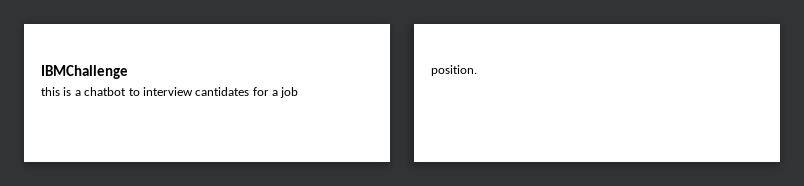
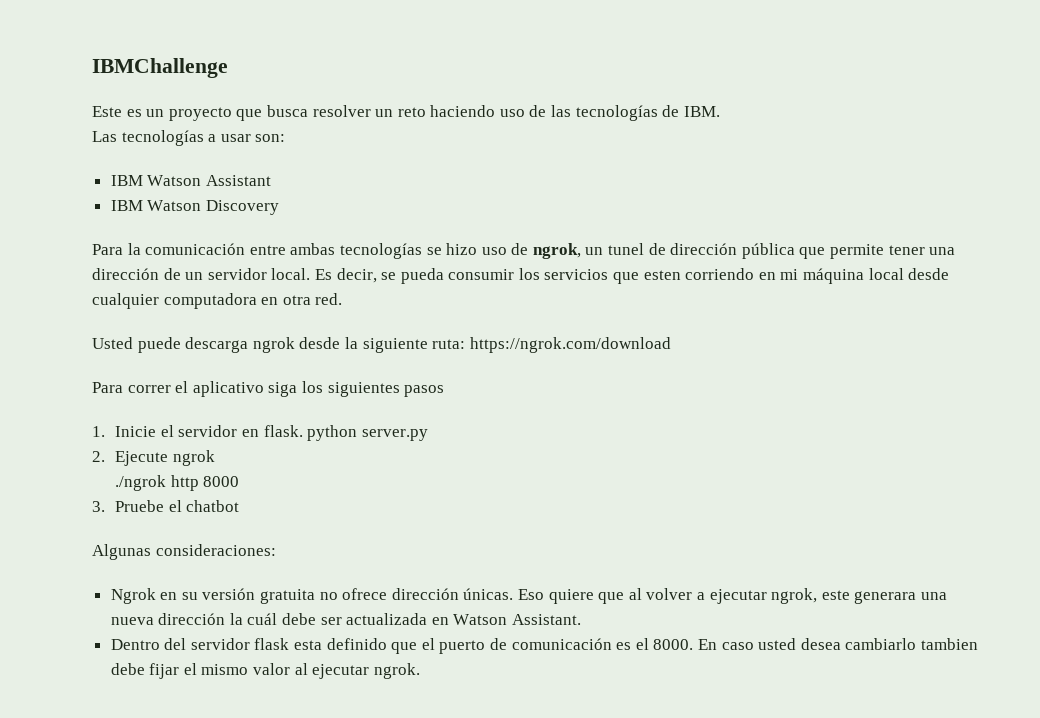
[41,87,299,98] [431,65,477,76] this is a chatbot to interview cantidates for a job position. -> [92,105,720,121] [92,130,286,146] [110,175,271,186] [110,200,279,215] [92,243,956,259] [92,268,950,284] [92,293,343,309] [92,337,671,353] [92,381,445,397] [92,425,428,441] [92,450,215,466] [115,475,240,491] [92,500,240,512] [92,544,276,560] [110,588,947,604] [110,613,582,625] [110,638,978,654] [110,663,420,679] Este es un proyecto que busca resolver un reto haciendo uso de las tecnologías de IBM. // Las tecnologías a usar son: // IBM Watson Assistant // IBM Watson Discovery // Para la comunicación entre ambas tecnologías se hizo uso de ngrok, un tunel de dirección pública que permite tener una dirección de un servidor local. Es decir, se pueda consumir los servicios que esten corriendo en mi máquina local desde cualquier computadora en otra red. // Usted puede descarga ngrok desde la siguiente ruta: https://ngrok.com/download // Para correr el aplicativo siga los siguientes pasos // 1. Inicie el servidor en flask. python server.py // 2. Ejecute ngrok // ./ngrok http 8000 // 3. Pruebe el chatbot // Algunas consideraciones: // Ngrok en su versión gratuita no ofrece dirección únicas. Eso quiere que al volver a ejecutar ngrok, este generara una nueva dirección la cuál debe ser actualizada en Watson Assistant. // Dentro del servidor flask esta definido que el puerto de comunicación es el 8000. En caso usted desea cambiarlo tambien debe fijar el mismo valor al ejecutar ngrok.

